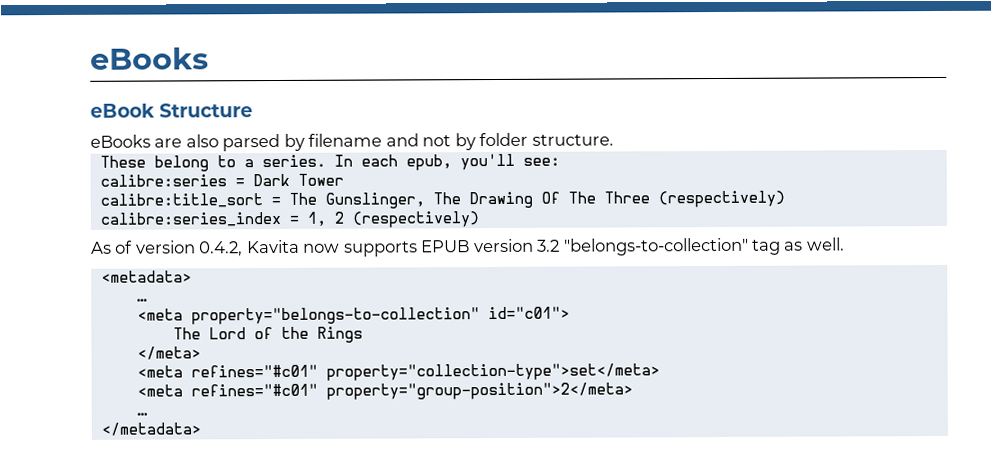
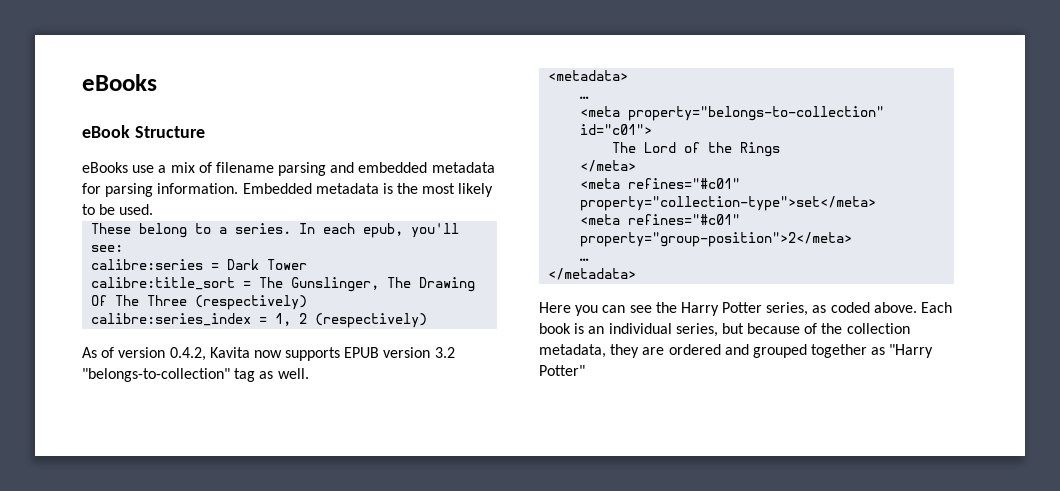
[154,132,614,152] are also parsed by filename and not by folder structure. -> [132,162,495,176] [82,183,494,197] [82,204,154,215] use a mix of filename parsing and embedded metadata for parsing information. Embedded metadata is the most likely to be used.
(201, 429) none -> [539,302,953,316] [539,323,910,337] [539,344,934,358] [539,365,585,376] // Here you can see the Harry Potter series, as coded above. Each book is an individual series, but because of the collection metadata, they are ordered and grouped together as "Harry Potter"

